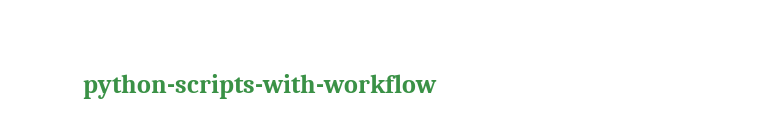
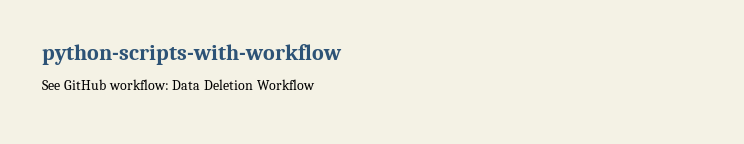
(437, 86) none -> [42,79,315,90] // See GitHub workflow: Data Deletion Workflow

